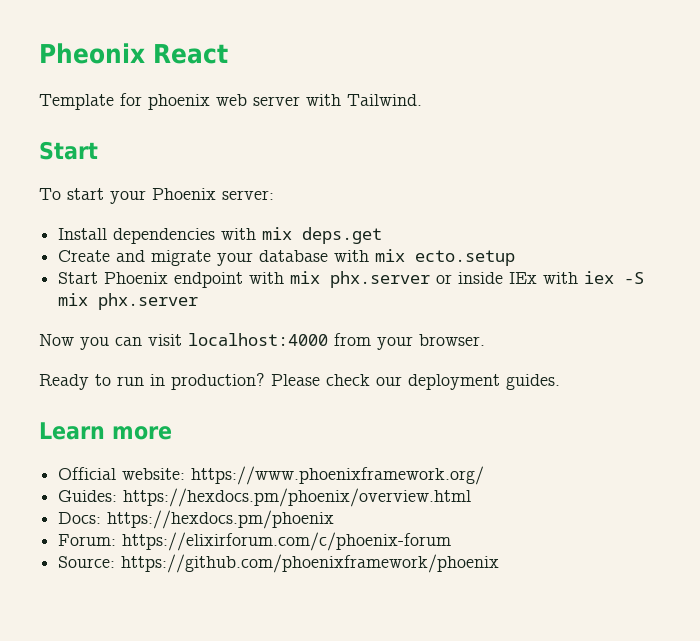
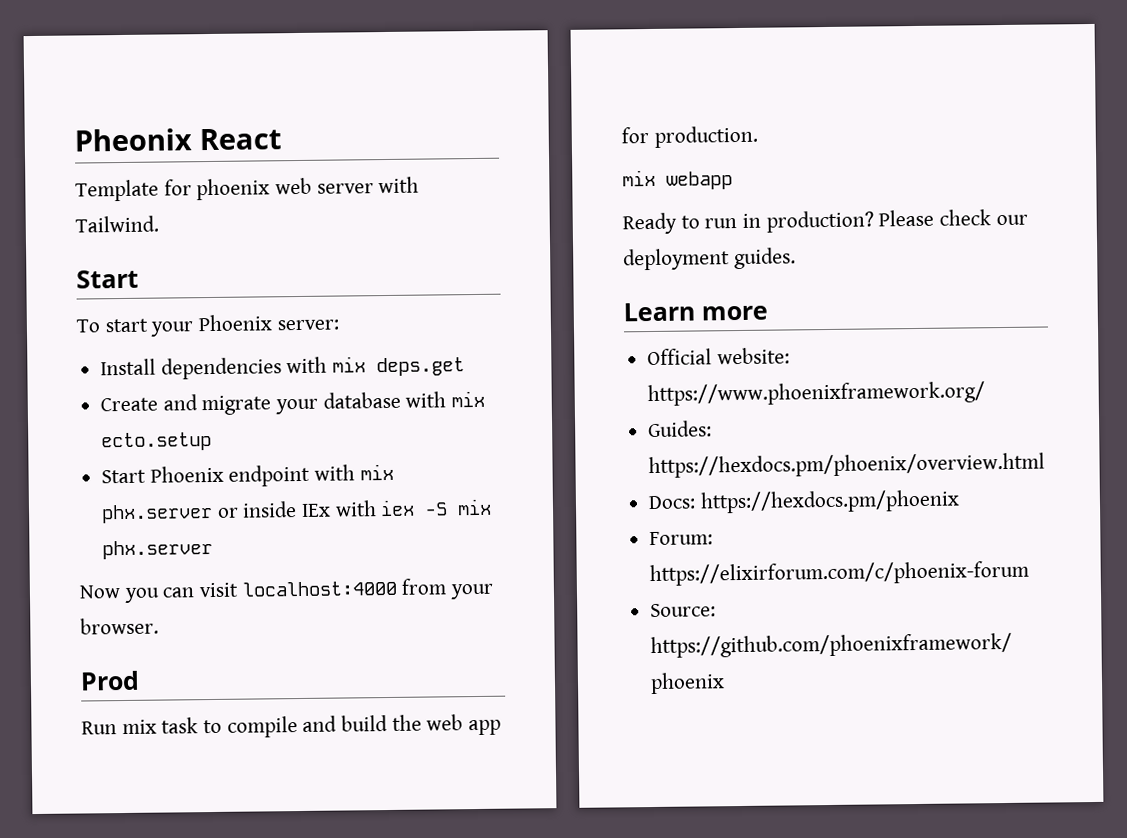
(485, 340) none -> [80,670,140,691] [81,714,502,738] [621,125,758,148] [622,169,733,190] // Prod // Run mix task to compile and build the web app for production. // mix webapp

